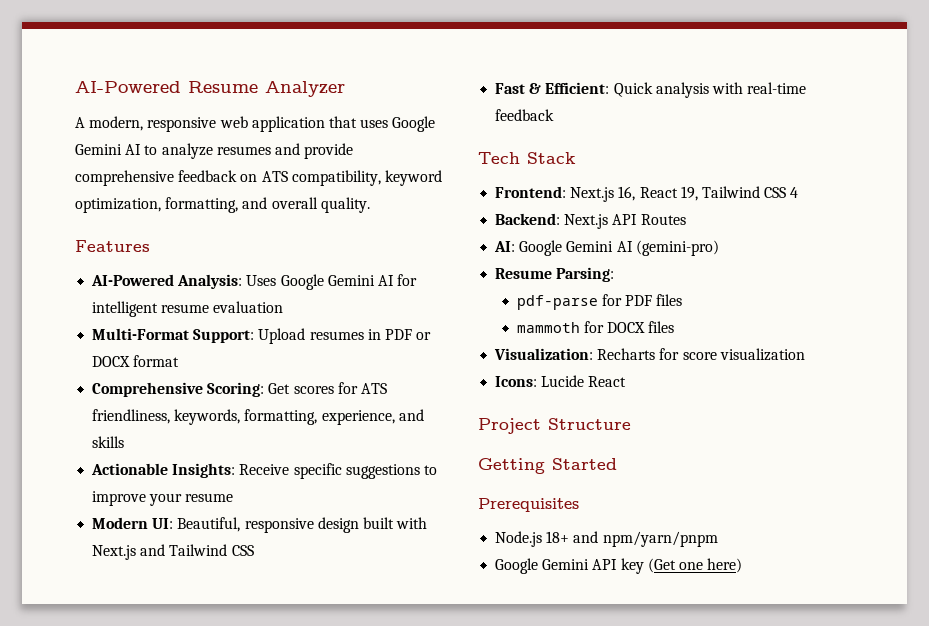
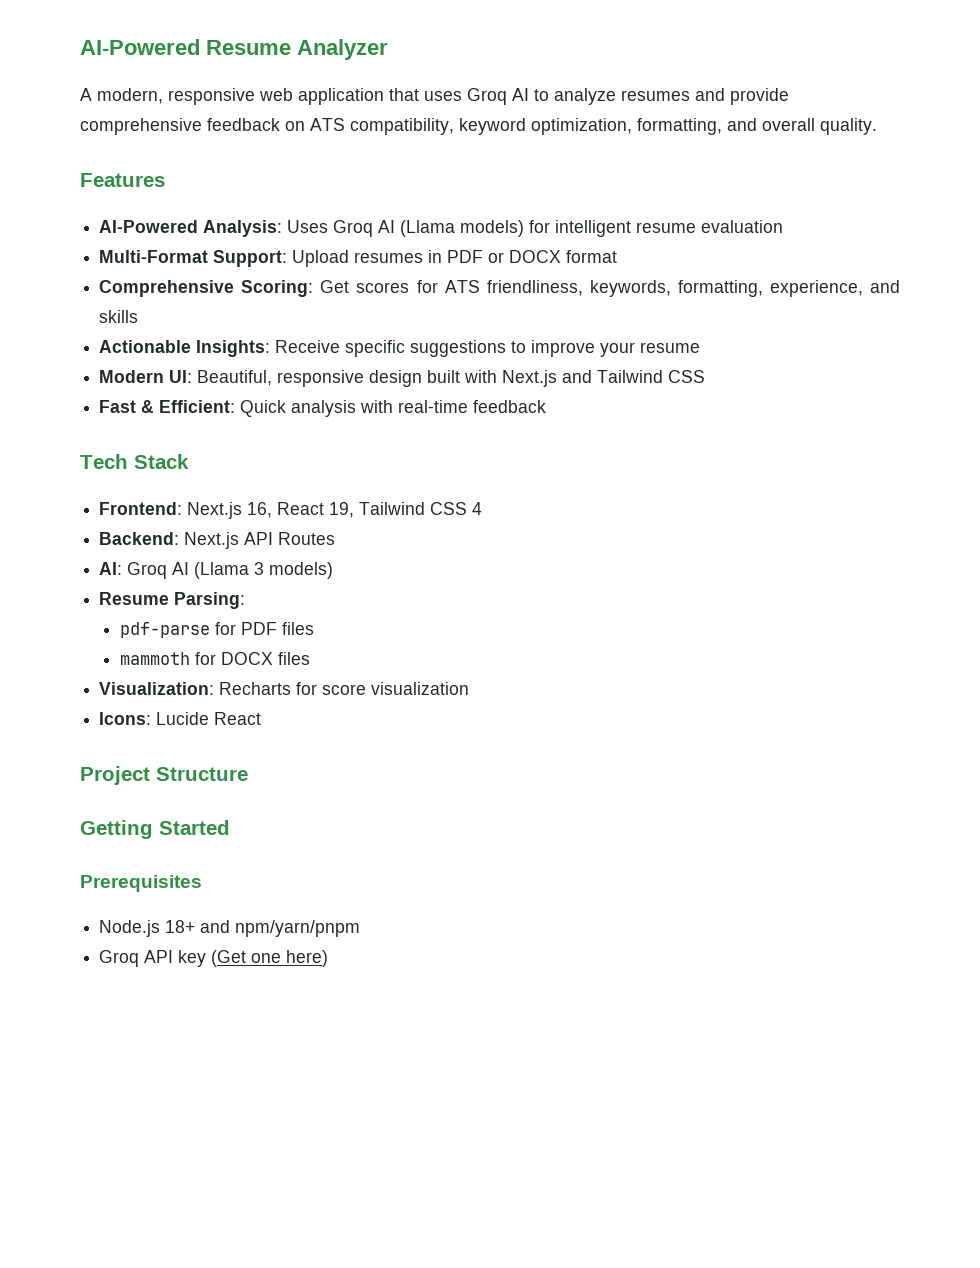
[392,116,436,132] [75,144,122,155] Google Gemini -> [467,88,507,105] Groq
[280,274,394,290] Google Gemini AI -> [333,220,525,237] Groq AI (Llama models)
[519,240,719,256] Google Gemini AI (gemini-pro) -> [127,562,334,579] Groq AI (Llama 3 models)
[495,558,590,574] Google Gemini -> [99,950,140,967] Groq

